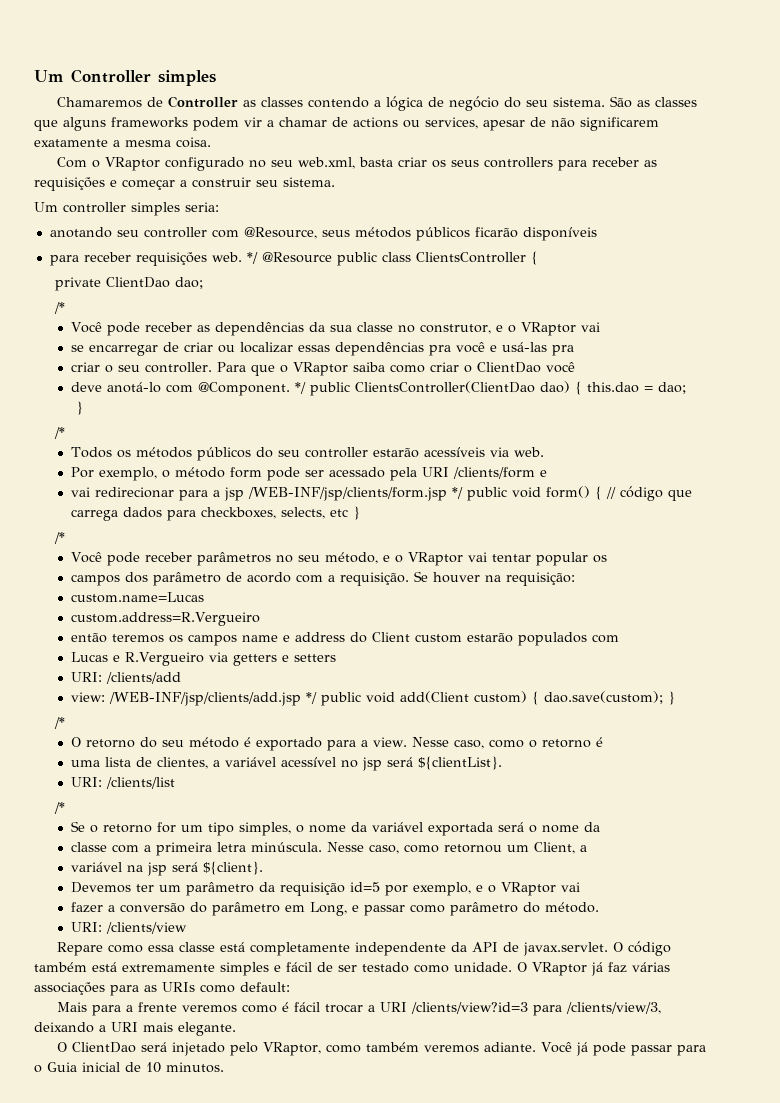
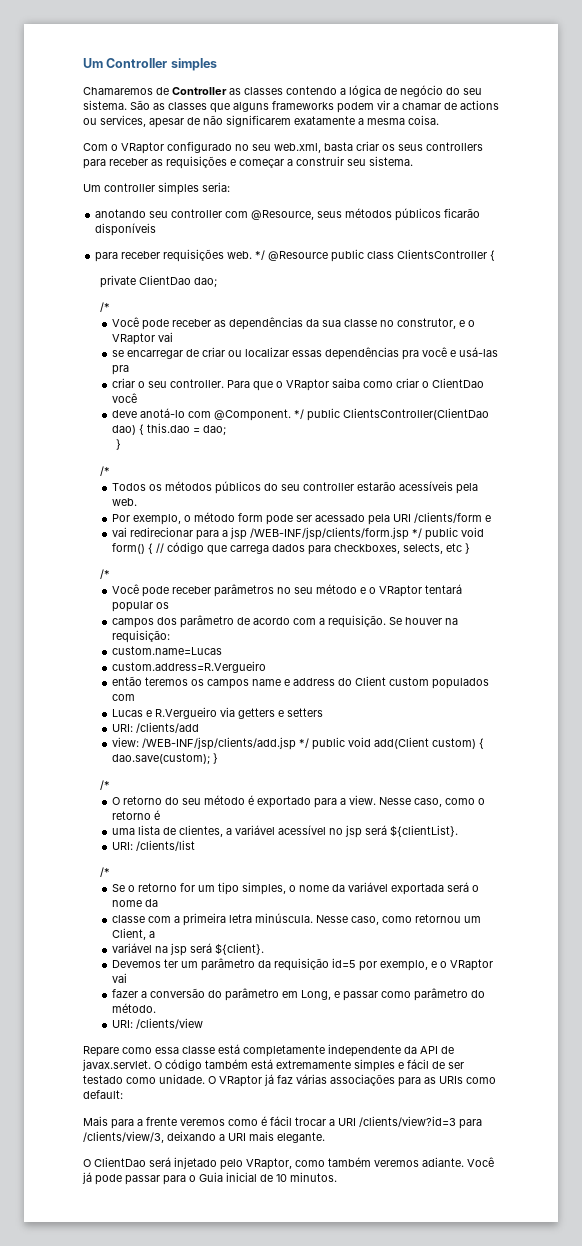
[490,447,510,457] via -> [455,483,478,494] pela
[325,552,532,566] método, e o VRaptor vai tentar -> [315,584,462,597] método e o VRaptor tentará
[467,633,514,643] estarão -> (429, 681) none

